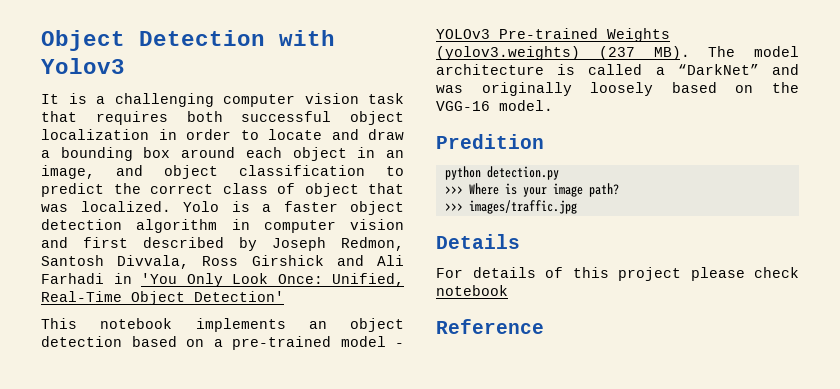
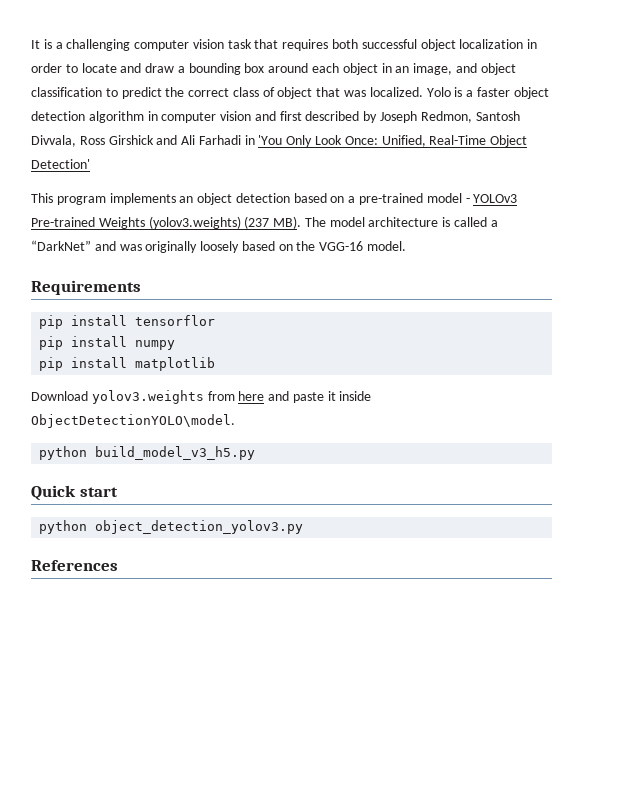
[41,30,335,51] [41,58,125,74] Object Detection with Yolov3 // -> (31, 44) none
[100,318,173,329] notebook -> [56,196,106,205] program
[436,134,544,149] [444,166,559,180] [444,183,619,197] [444,200,577,214] [436,234,520,249] [436,267,799,281] [436,285,508,296] [436,319,544,334] Predition // python detection.py // >>> Where is your image path? // >>> images/traffic.jpg // Details // For details of this project please check notebook // Reference -> [31,280,141,295] [39,315,216,329] [39,336,176,350] [39,357,216,371] [31,390,372,404] [31,414,235,428] [39,446,256,460] [31,485,118,501] [39,520,304,534] [31,560,118,571] Requirements // pip install tensorflor // pip install numpy // pip install matplotlib // Download yolov3.weights from here and paste it inside ObjectDetectionYOLO\model. // python build_model_v3_h5.py // Quick start // python object_detection_yolov3.py // References

